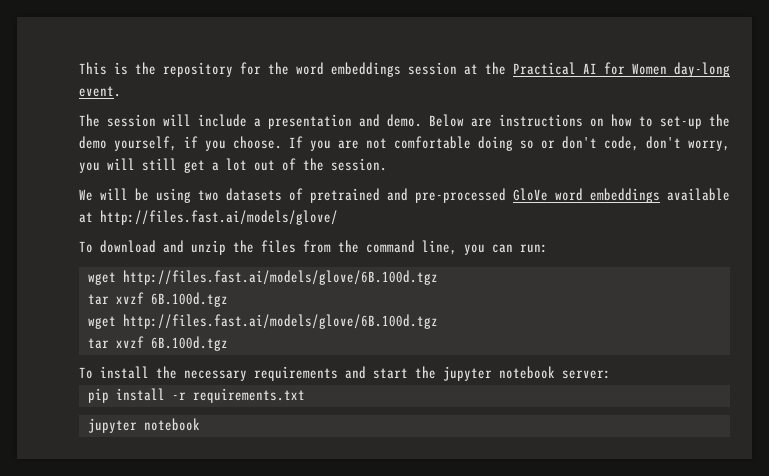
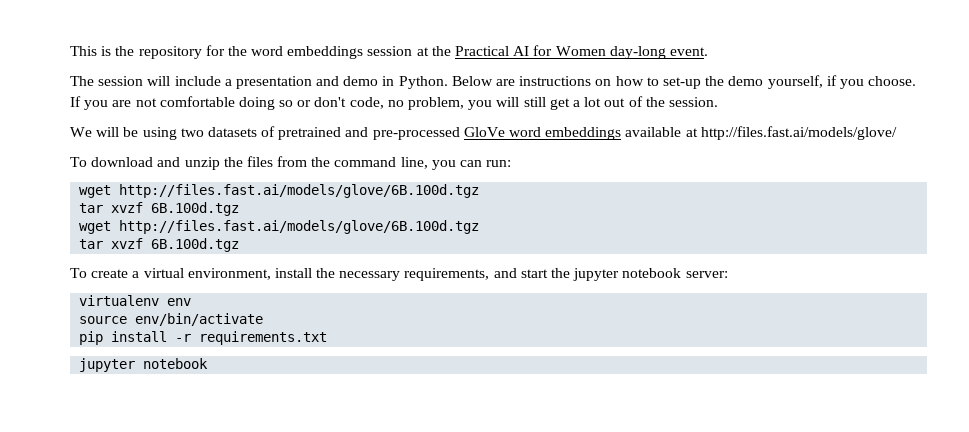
[387,114,422,127] demo. -> [343,76,448,89] demo in Python.
[646,136,730,151] don't worry, -> [387,97,465,110] no problem,
(93, 373) none -> [91,268,271,280] create a virtual environment,
[254,366,338,381] requirements -> [404,268,490,281] requirements,
(611, 374) none -> [79,295,192,306] [79,313,264,326] // virtualenv env // source env/bin/activate

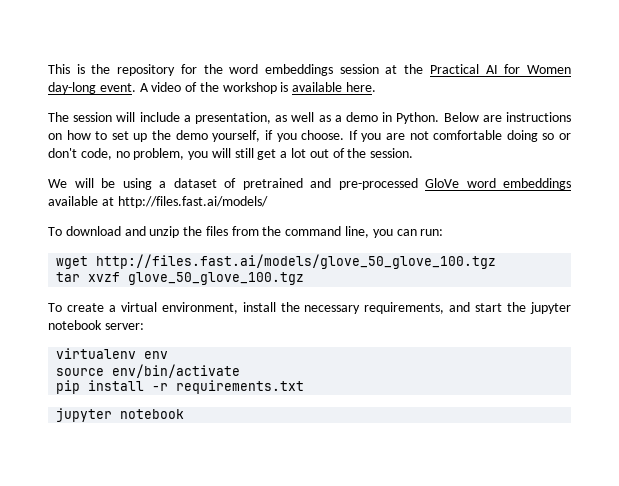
(708, 51) none -> [139,82,377,94] A video of the workshop is available here.
[235,76,340,89] presentation and -> [194,112,342,124] presentation, as well as a
[662,77,701,89] set-up -> [111,131,148,142] set up
[180,127,257,137] two datasets -> [159,178,217,188] a dataset
[700,126,897,140] http://files.fast.ai/models/glove/ -> [117,196,268,208] http://files.fast.ai/models/
[119,184,480,198] [79,202,240,216] [79,220,480,234] [79,238,240,252] http://files.fast.ai/models/glove/6B.100d.tgz // tar xvzf 6B.100d.tgz // wget http://files.fast.ai/models/glove/6B.100d.tgz // tar xvzf 6B.100d.tgz -> [96,254,497,269] [56,272,305,285] http://files.fast.ai/models/glove_50_glove_100.tgz // tar xvzf glove_50_glove_100.tgz

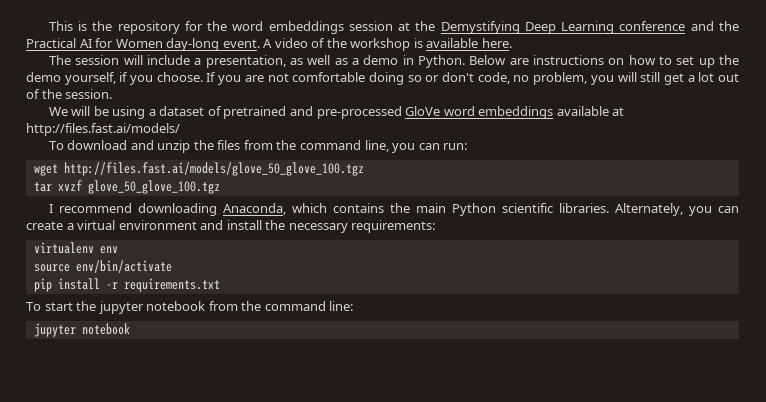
(424, 69) none -> [440,21,740,34] Demystifying Deep Learning conference and the
[48,303,62,312] To -> [48,203,739,216] I recommend downloading Anaconda, which contains the main Python scientific libraries. Alternately, you can
[161,302,238,314] environment, -> [118,220,224,230] environment and
[364,302,572,314] [48,320,144,330] requirements, and start the jupyter notebook server: -> [351,220,436,233] requirements:
(305, 387) none -> [26,301,354,314] // To start the jupyter notebook from the command line:

